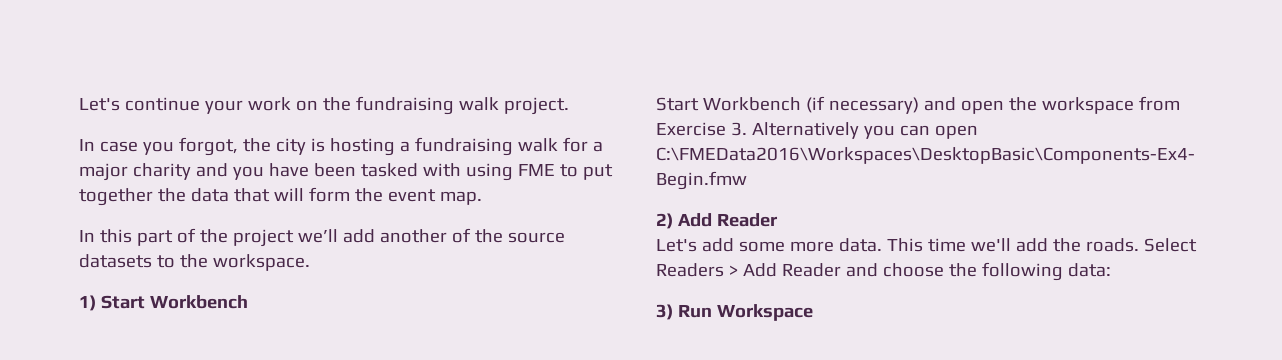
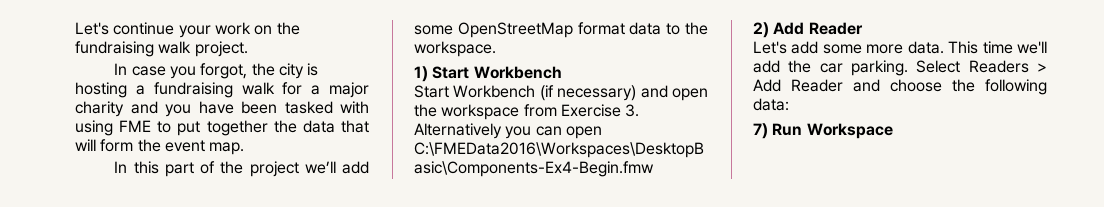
[379,228,565,243] [79,254,152,268] another of the source datasets -> [414,22,662,38] some OpenStreetMap format data
[1085,238,1139,252] roads. -> [819,60,908,76] car parking.
[656,304,673,320] 3) -> [753,123,768,139] 7)

